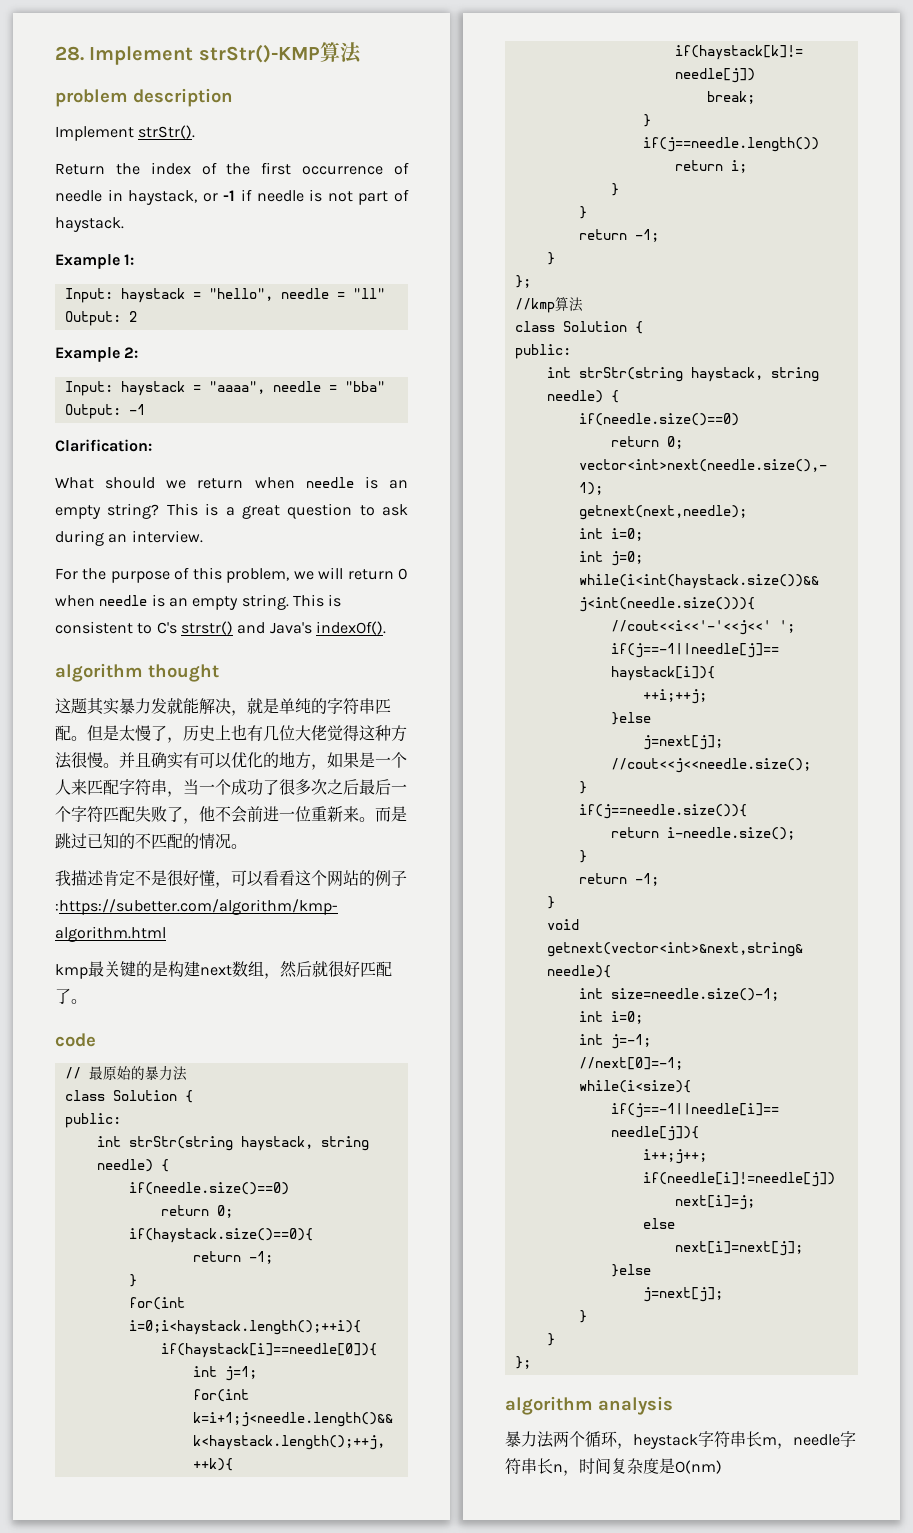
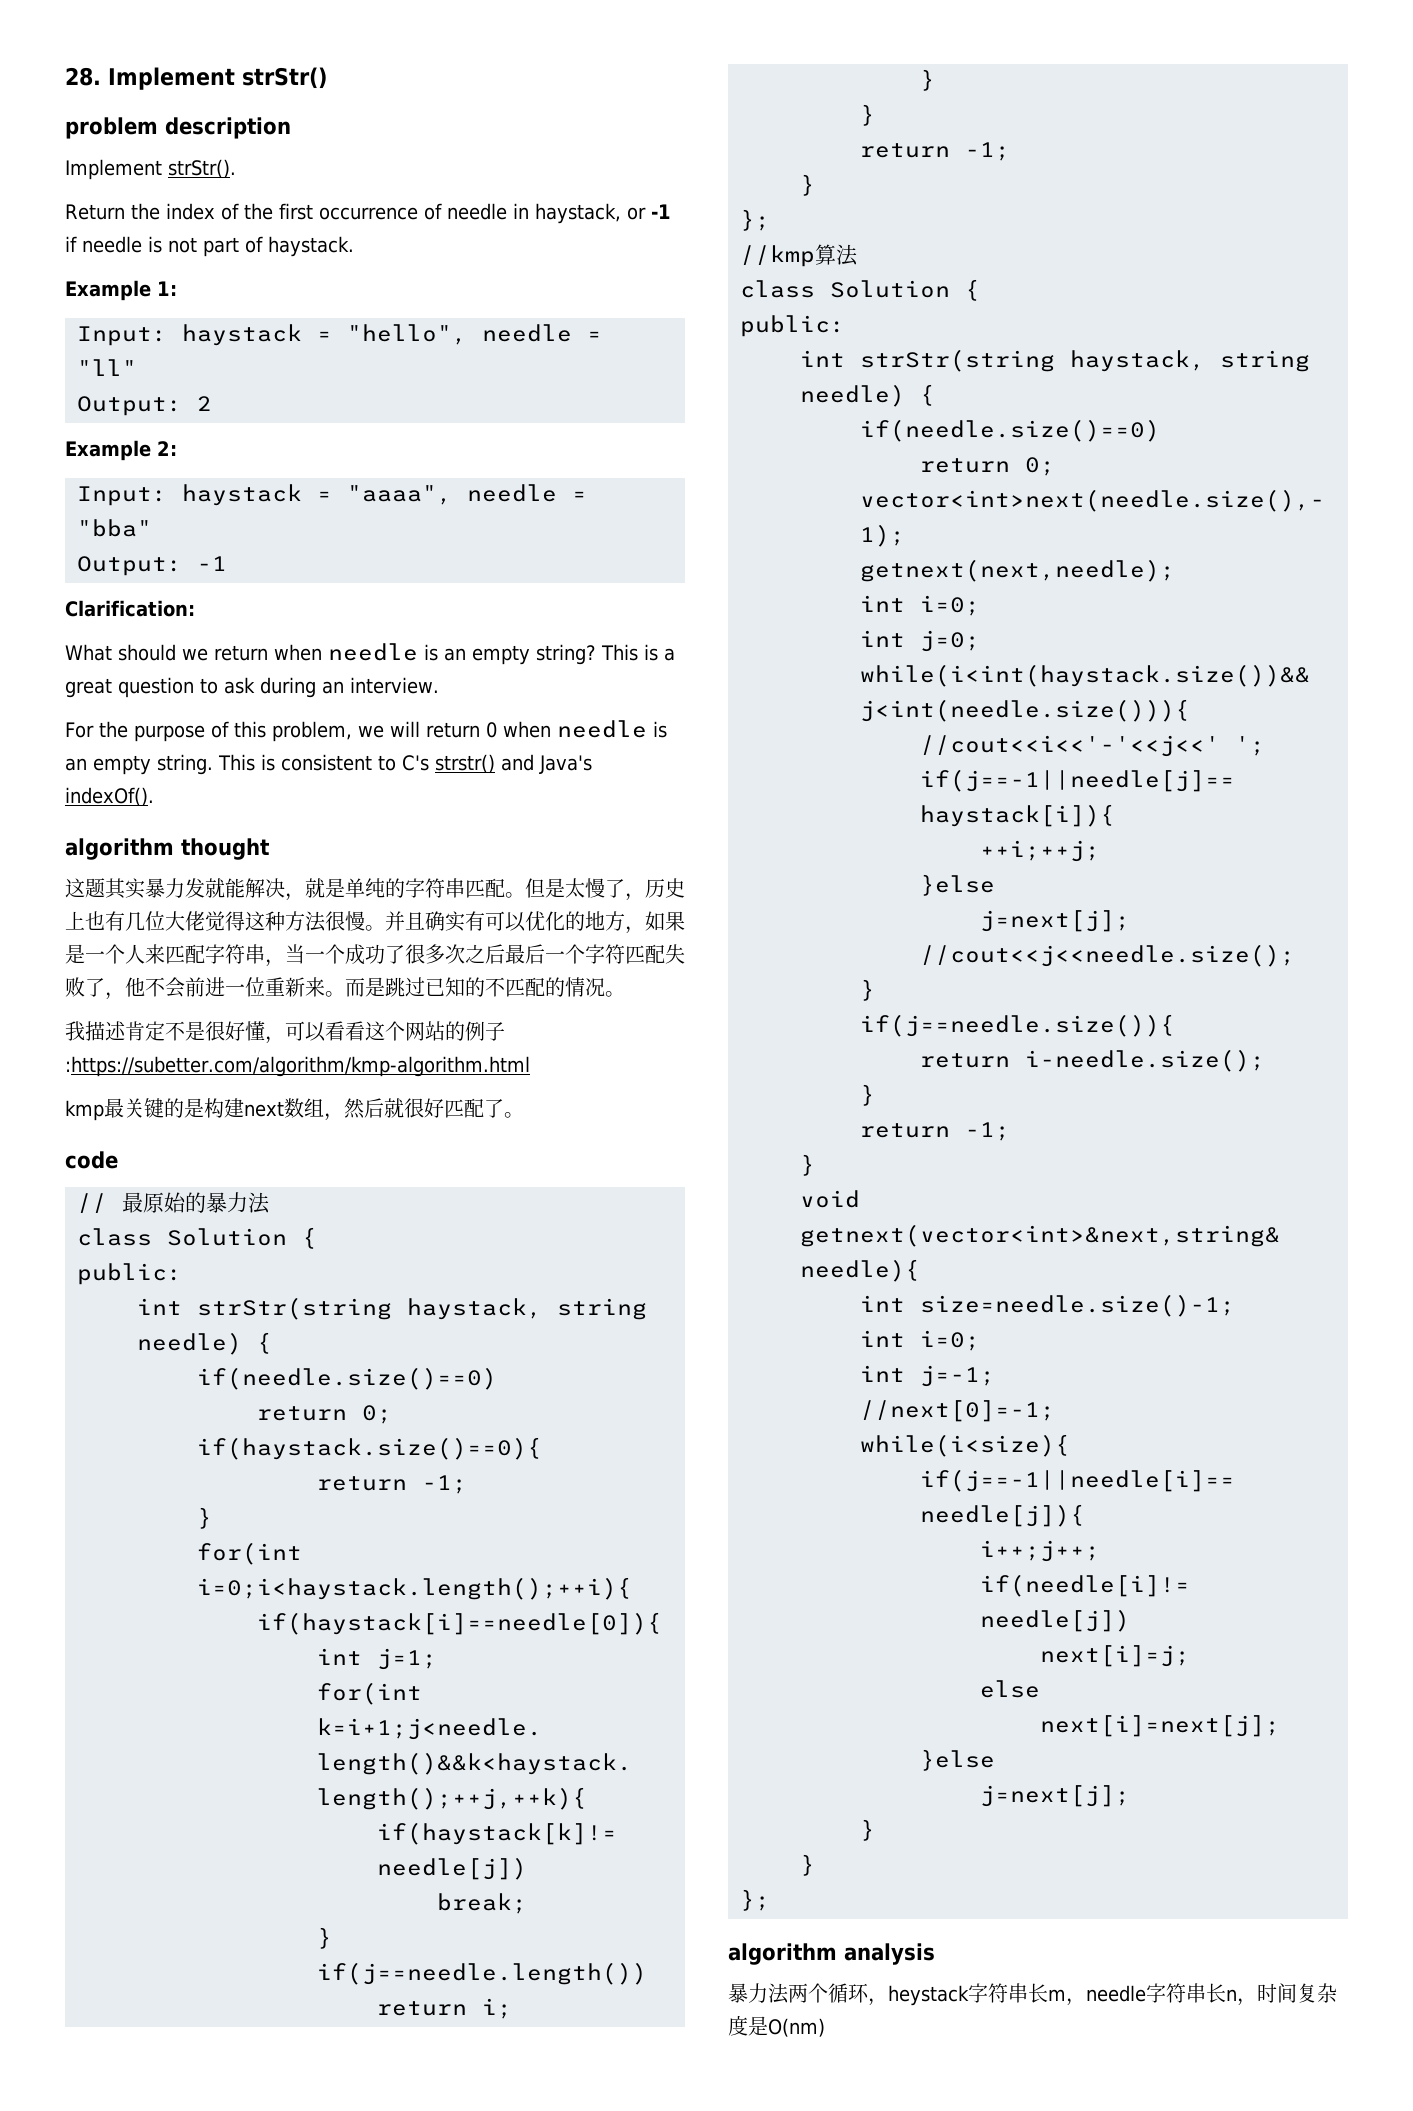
[198,42,362,64] strStr()-KMP算法 -> [242,67,327,89] strStr()

